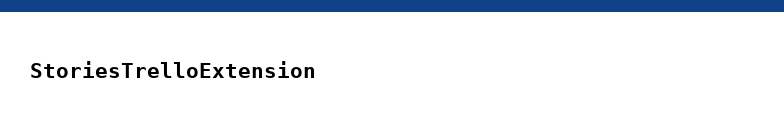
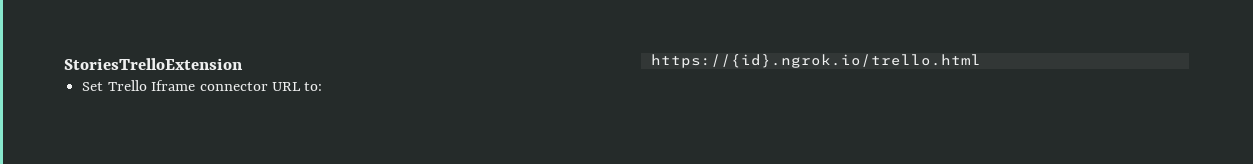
(316, 69) none -> [82,80,323,91] [650,54,981,68] // Set Trello Iframe connector URL to: // https://{id}.ngrok.io/trello.html

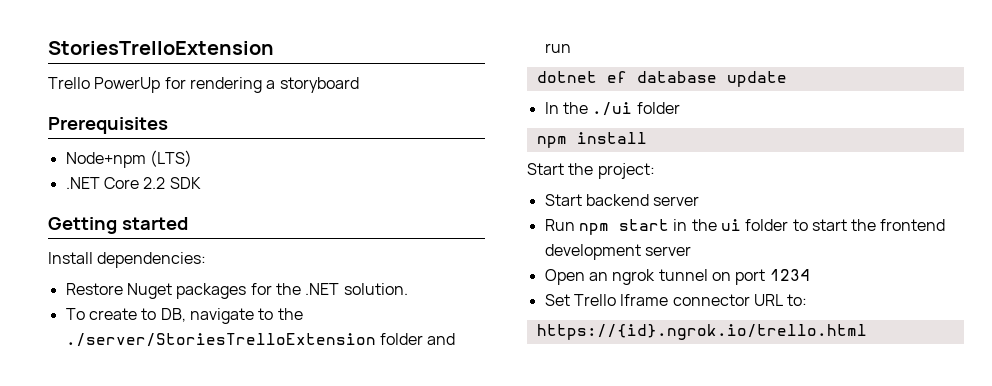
(243, 64) none -> [48,77,359,93] [48,117,168,134] [65,150,192,168] [65,177,201,189] [48,217,188,234] [48,252,207,268] [65,283,408,299] [65,308,303,324] [65,333,456,347] [544,43,571,53] [536,71,787,87] [544,102,680,116] [536,132,647,148] [527,163,655,179] [544,194,700,206] [544,219,946,235] [544,244,691,260] [544,269,810,285] // Trello PowerUp for rendering a storyboard // Prerequisites // Node+npm (LTS) // .NET Core 2.2 SDK // Getting started // Install dependencies: // Restore Nuget packages for the .NET solution. // To create to DB, navigate to the ./server/StoriesTrelloExtension folder and run // dotnet ef database update // In the ./ui folder // npm install // Start the project: // Start backend server // Run npm start in the ui folder to start the frontend development server // Open an ngrok tunnel on port 1234

